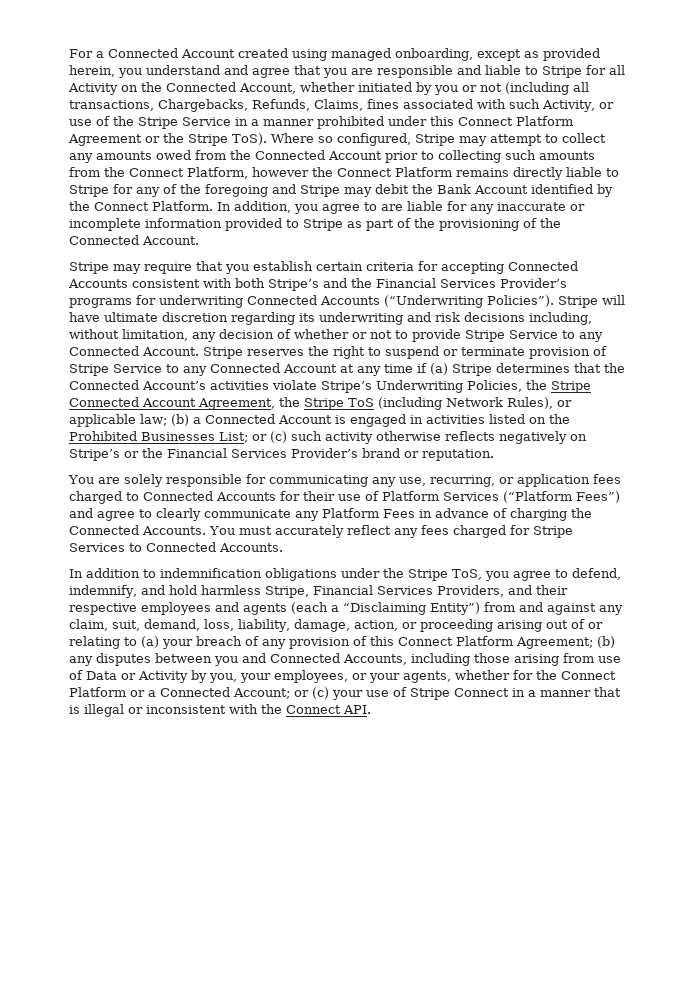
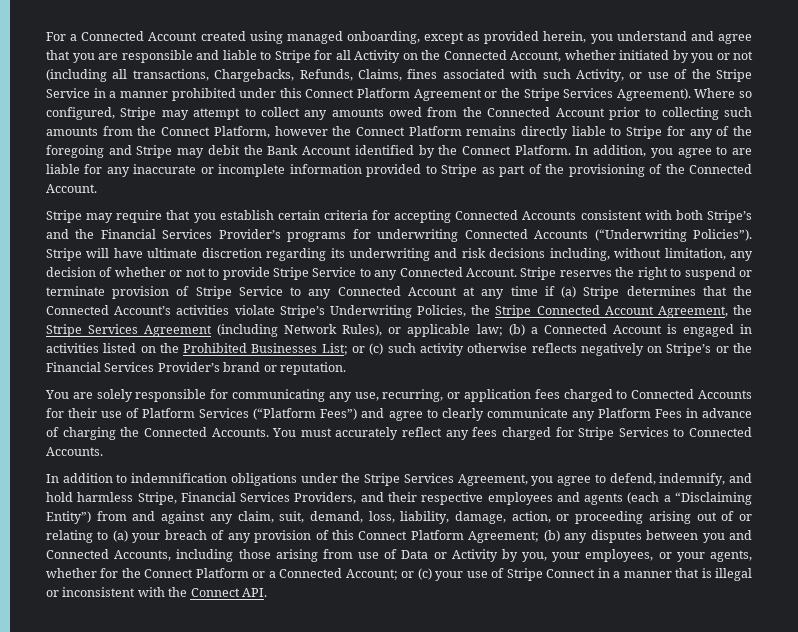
[232,133,267,145] ToS). -> [563,88,691,101] Services Agreement).
[348,398,374,407] ToS -> [88,324,213,337] Services Agreement
[452,569,482,580] ToS, -> [403,473,528,486] Services Agreement,

